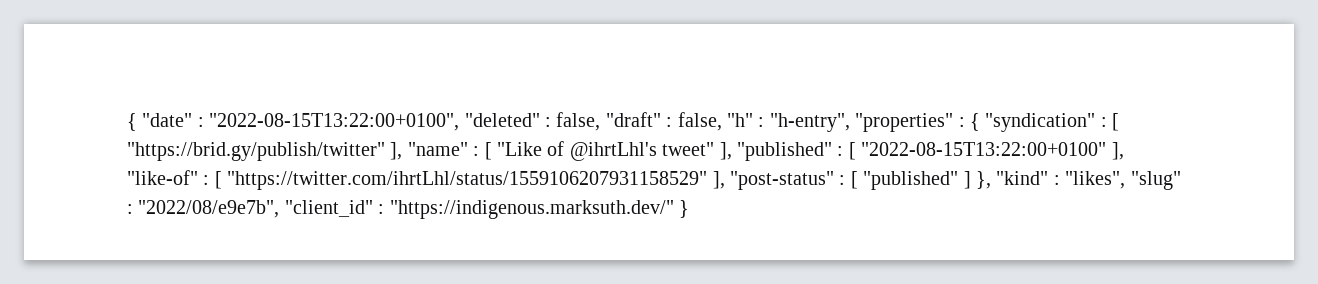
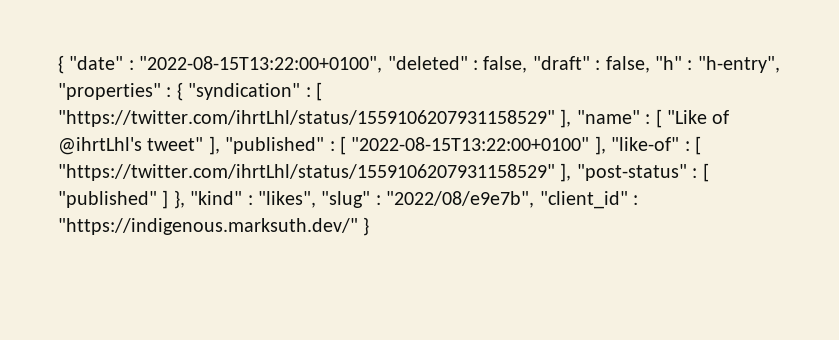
[127,142,385,161] "https://brid.gy/publish/twitter" -> [58,110,555,127] "https://twitter.com/ihrtLhl/status/1559106207931158529"

